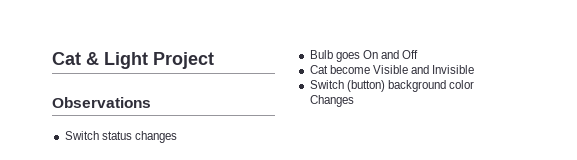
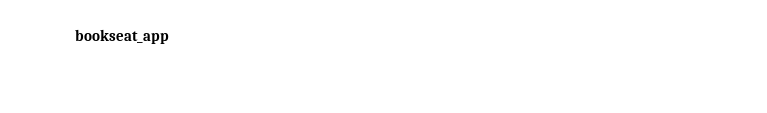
[52,52,214,69] [52,97,151,108] [64,131,177,143] [309,50,419,62] [309,65,475,74] [309,80,474,92] [309,95,354,107] Cat & Light Project // Observations // Switch status changes // Bulb goes On and Off // Cat become Visible and Invisible // Switch (button) background color Changes -> [75,29,169,44] bookseat_app

